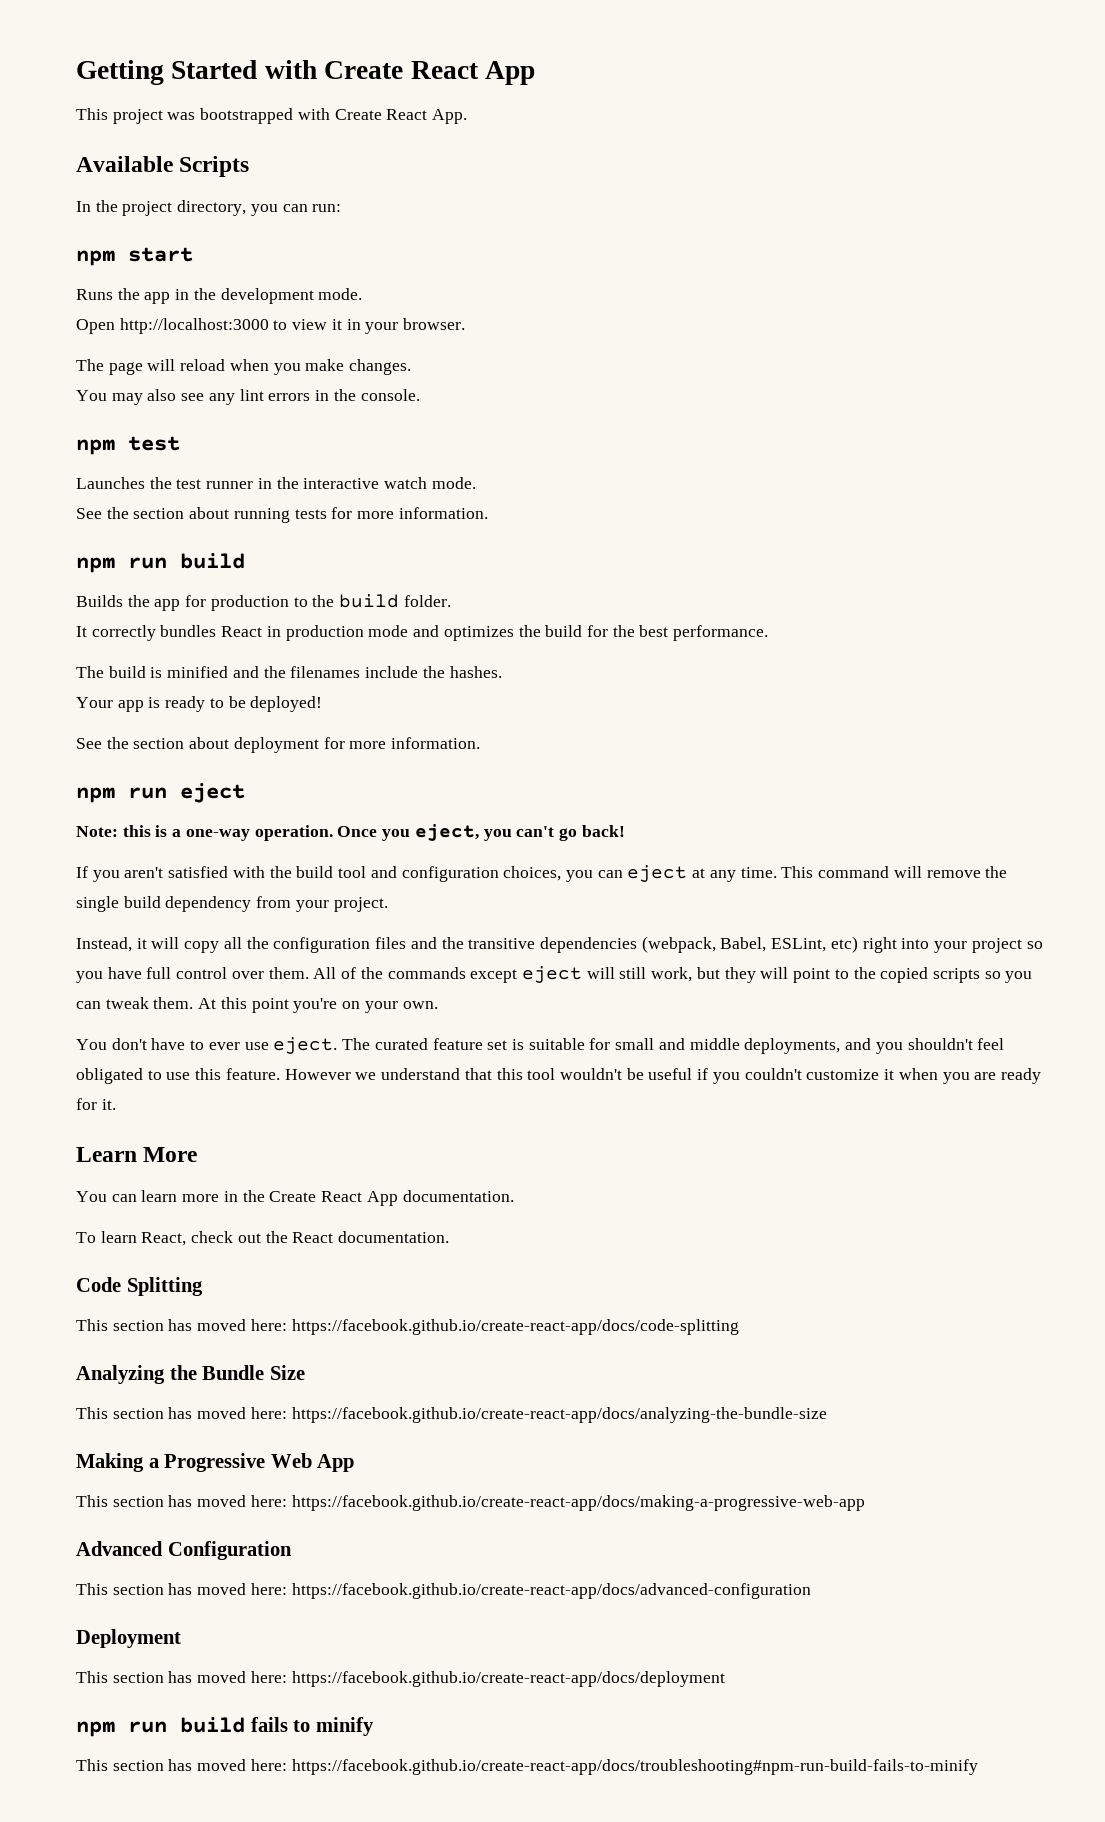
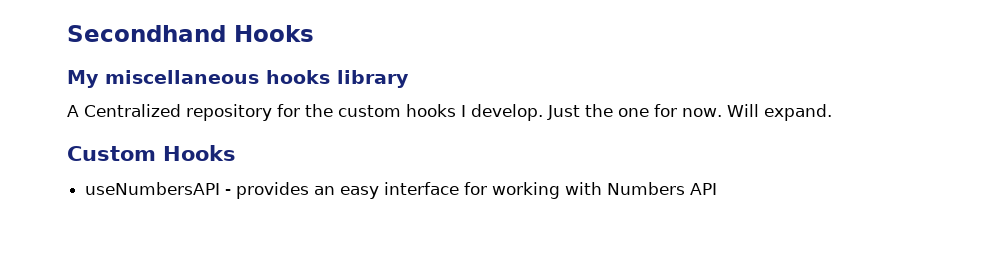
[76,60,536,85] [76,108,468,124] [76,156,250,177] [76,200,342,216] [76,247,193,266] [76,288,363,304] [76,318,466,334] [76,359,412,375] [76,389,420,405] [76,436,180,455] [76,477,476,489] [76,507,488,523] [76,553,245,573] [76,594,451,611] [76,625,769,641] [76,666,502,678] [76,696,323,712] [76,737,481,753] [76,783,245,803] [76,824,625,841] [76,865,1008,882] [76,896,388,912] [76,936,1043,953] [76,966,1033,983] [76,997,438,1013] [76,1037,1005,1054] [76,1068,1041,1084] [76,1098,116,1110] [76,1147,198,1162] [76,1190,514,1206] [76,1231,450,1246] [76,1277,203,1296] [76,1319,739,1335] [76,1365,305,1384] [76,1407,827,1423] [76,1453,355,1472] [76,1495,865,1511] [76,1541,292,1560] [76,1583,811,1599] [76,1629,181,1648] [76,1671,725,1687] [76,1717,374,1737] [76,1759,978,1775] Getting Started with Create React App // This project was bootstrapped with Create React App. // Available Scripts // In the project directory, you can run: // npm start // Runs the app in the development mode. // Open http://localhost:3000 to view it in your browser. // The page will reload when you make changes. // You may also see any lint errors in the console. // npm test // Launches the test runner in the interactive watch mode. // See the section about running tests for more information. // npm run build // Builds the app for production to the build folder. // It correctly bundles React in production mode and optimizes the build for the best performance. // The build is minified and the filenames include the hashes. // Your app is ready to be deployed! // See the section about deployment for more information. // npm run eject // Note: this is a one-way operation. Once you eject, you can't go back! // If you aren't satisfied with the build tool and configuration choices, you can eject at any time. This command will remove the single build dependency from your project. // Instead, it will copy all the configuration files and the transitive dependencies (webpack, Babel, ESLint, etc) right into your project so you have full control over them. All of the commands except eject will still work, but they will point to the copied scripts so you can tweak them. At this point you're on your own. // You don't have to ever use eject. The curated feature set is suitable for small and middle deployments, and you shouldn't feel obligated to use this feature. However we understand that this tool wouldn't be useful if you couldn't customize it when you are ready for it. // Learn More // You can learn more in the Create React App documentation. // To learn React, check out the React documentation. // Code Splitting // This section has moved here: https://facebook.github.io/create-react-app/docs/code-splitting // Analyzing the Bundle Size // This section has moved here: https://facebook.github.io/create-react-app/docs/analyzing-the-bundle-size // Making a Progressive Web App // This section has moved here: https://facebook.github.io/create-react-app/docs/making-a-progressive-web-app // Advanced Configuration // This section has moved here: https://facebook.github.io/create-react-app/docs/advanced-configuration // Deployment // This section has moved here: https://facebook.github.io/create-react-app/docs/deployment // npm run build fails to minify // This section has moved here: https://facebook.github.io/create-react-app/docs/troubleshooting#npm-run-build-fails-to-minify -> [67,25,314,42] [67,70,409,88] [67,104,832,121] [67,145,236,161] [85,182,718,199] Secondhand Hooks // My miscellaneous hooks library // A Centralized repository for the custom hooks I develop. Just the one for now. Will expand. // Custom Hooks // useNumbersAPI - provides an easy interface for working with Numbers API

